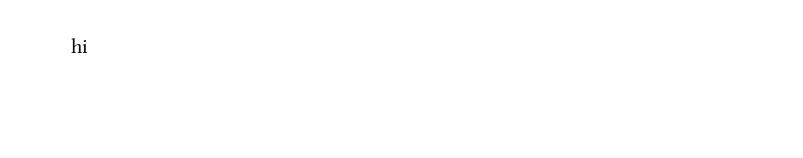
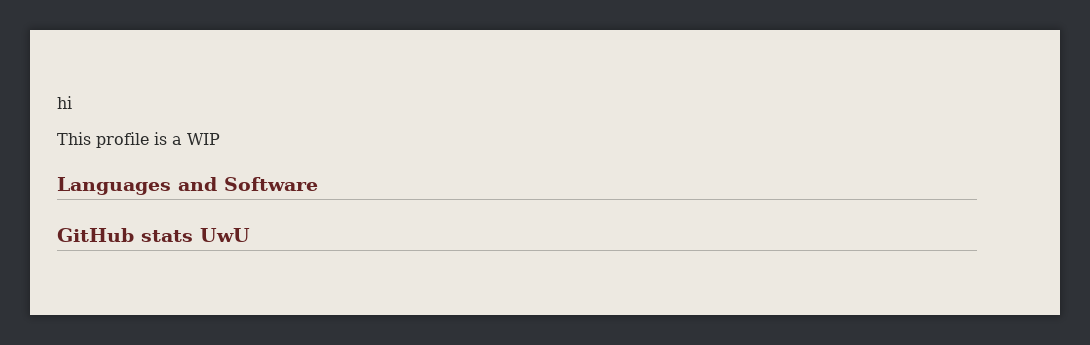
(88, 45) none -> [57,132,220,148] [57,177,318,195] [57,228,250,242] // This profile is a WIP // Languages and Software // GitHub stats UwU

